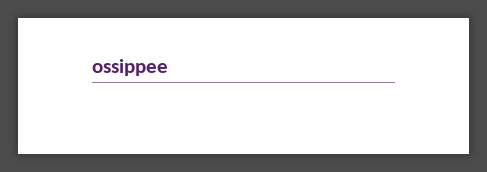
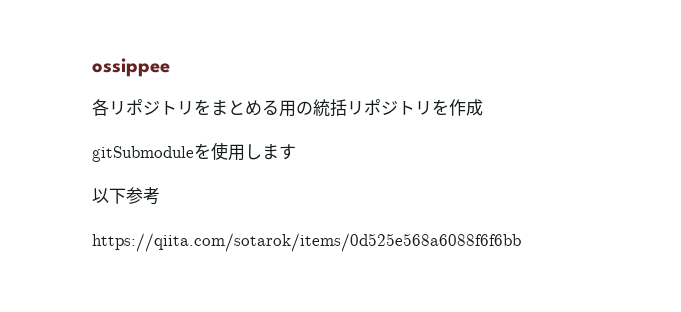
(168, 67) none -> [92,99,483,117] [92,142,296,162] [92,187,160,205] [92,233,521,252] // 各リポジトリをまとめる用の統括リポジトリを作成 // gitSubmoduleを使用します // 以下参考 // https://qiita.com/sotarok/items/0d525e568a6088f6f6bb

